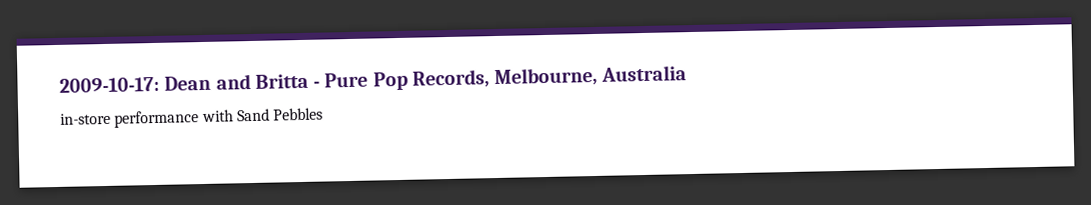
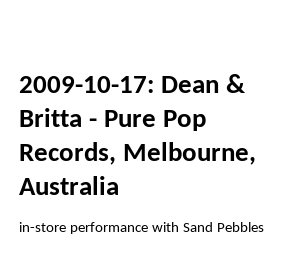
[215,74,251,90] and -> [226,74,247,93] &

